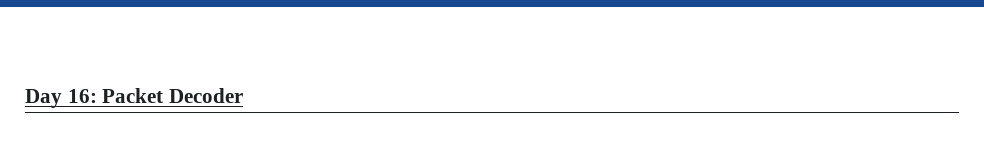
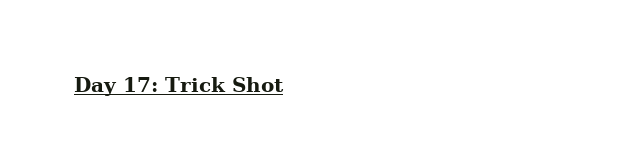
[67,88,244,103] 16: Packet Decoder -> [123,77,284,92] 17: Trick Shot

